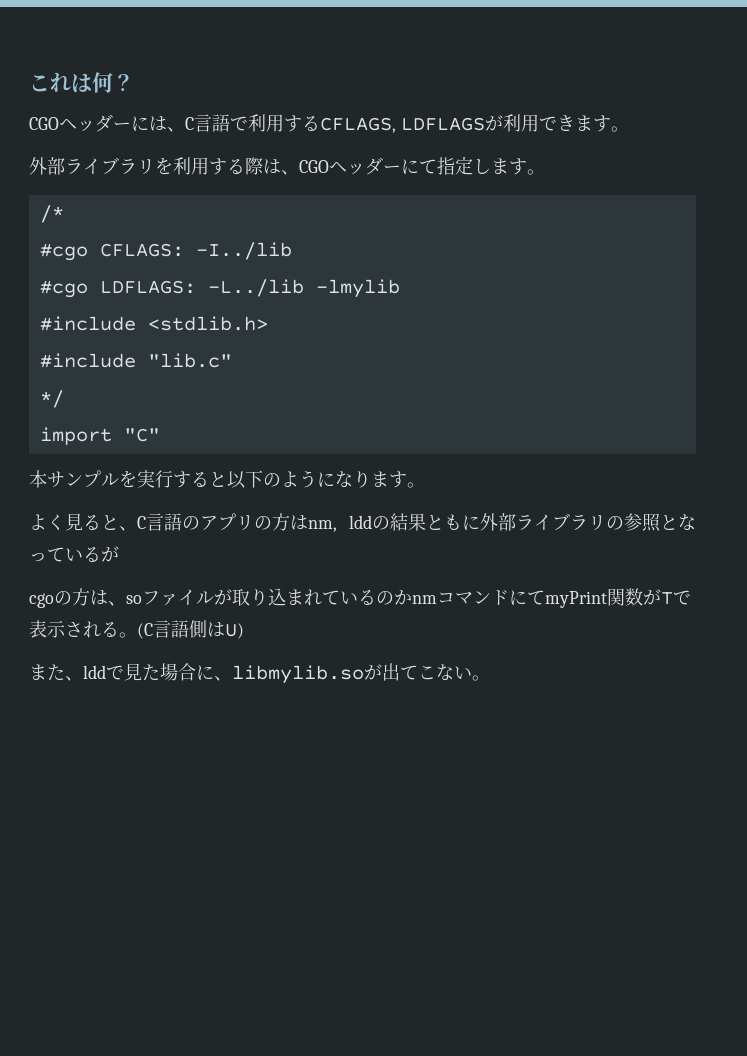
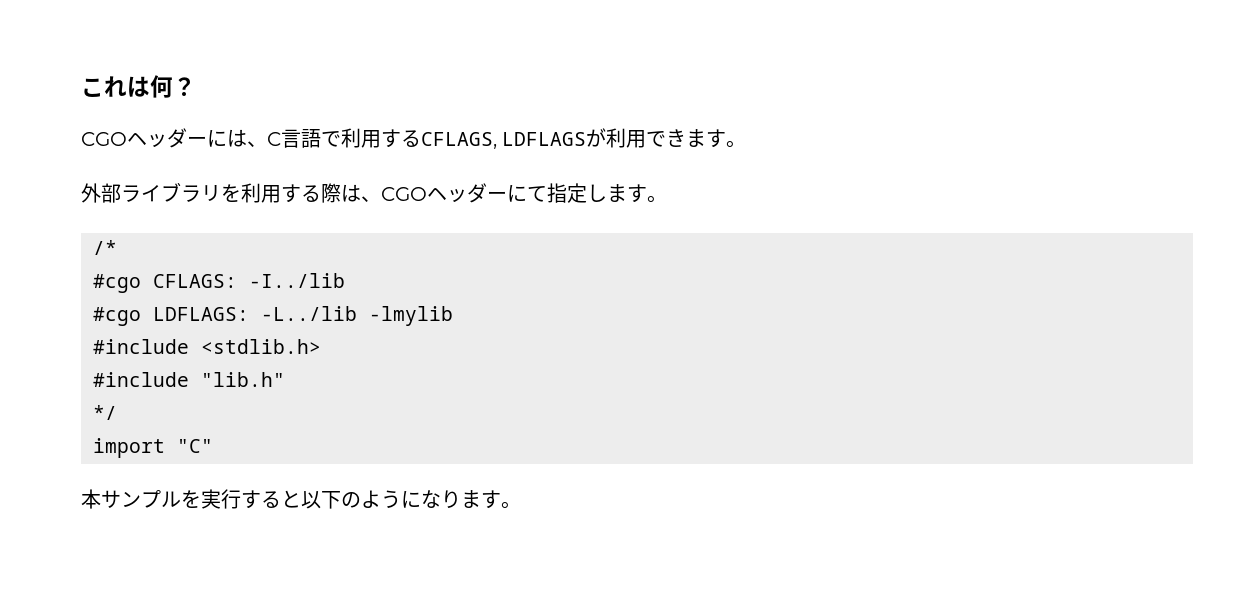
[147,353,232,368] "lib.c" -> [201,372,285,387] "lib.h"
[29,513,696,532] [29,546,119,562] [29,588,691,608] [29,620,244,639] [29,663,490,684] // よく見ると、C言語のアプリの方はnm, lddの結果ともに外部ライブラリの参照となっているが // cgoの方は、soファイルが取り込まれているのかnmコマンドにてmyPrint関数がTで表示される。(C言語側はU) // また、lddで見た場合に、libmylib.soが出てこない。 -> (521, 505) none

